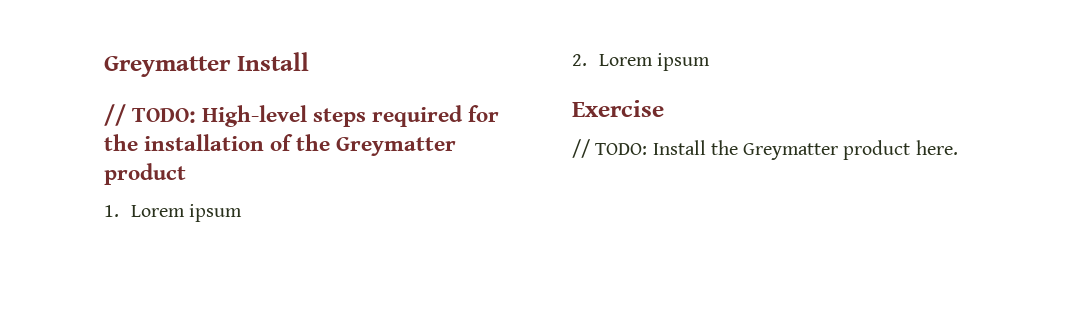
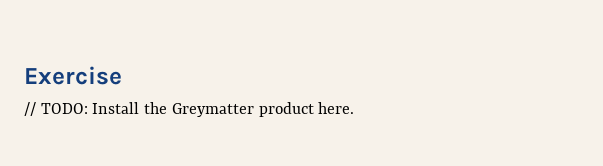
[104,52,309,77] [104,104,500,127] [104,134,457,156] [104,163,186,185] [104,204,243,222] [572,53,711,71] Greymatter Install // // TODO: High-level steps required for the installation of the Greymatter product // 1. Lorem ipsum // 2. Lorem ipsum // -> (24, 75) none

